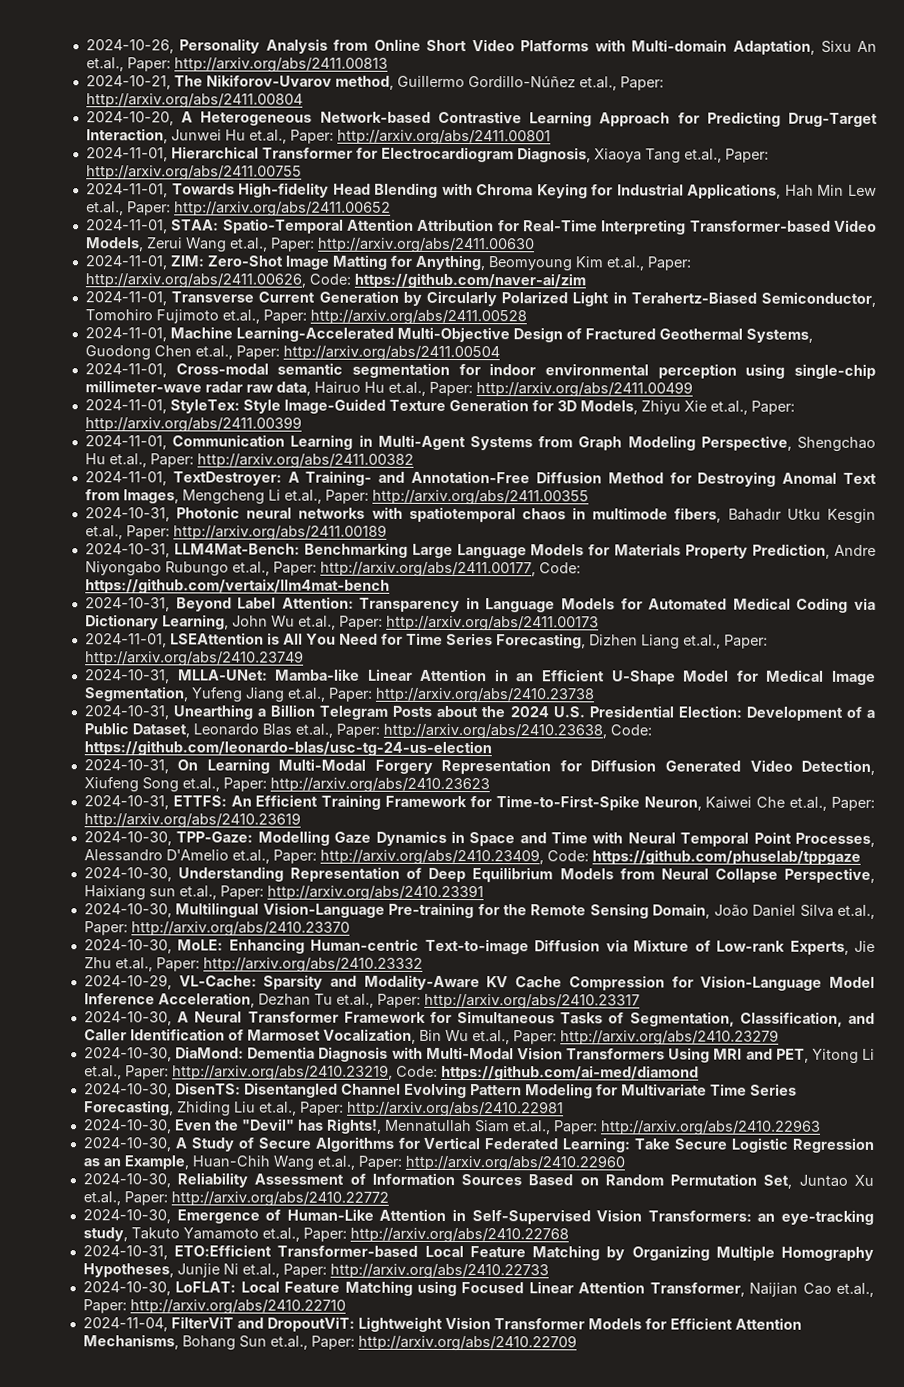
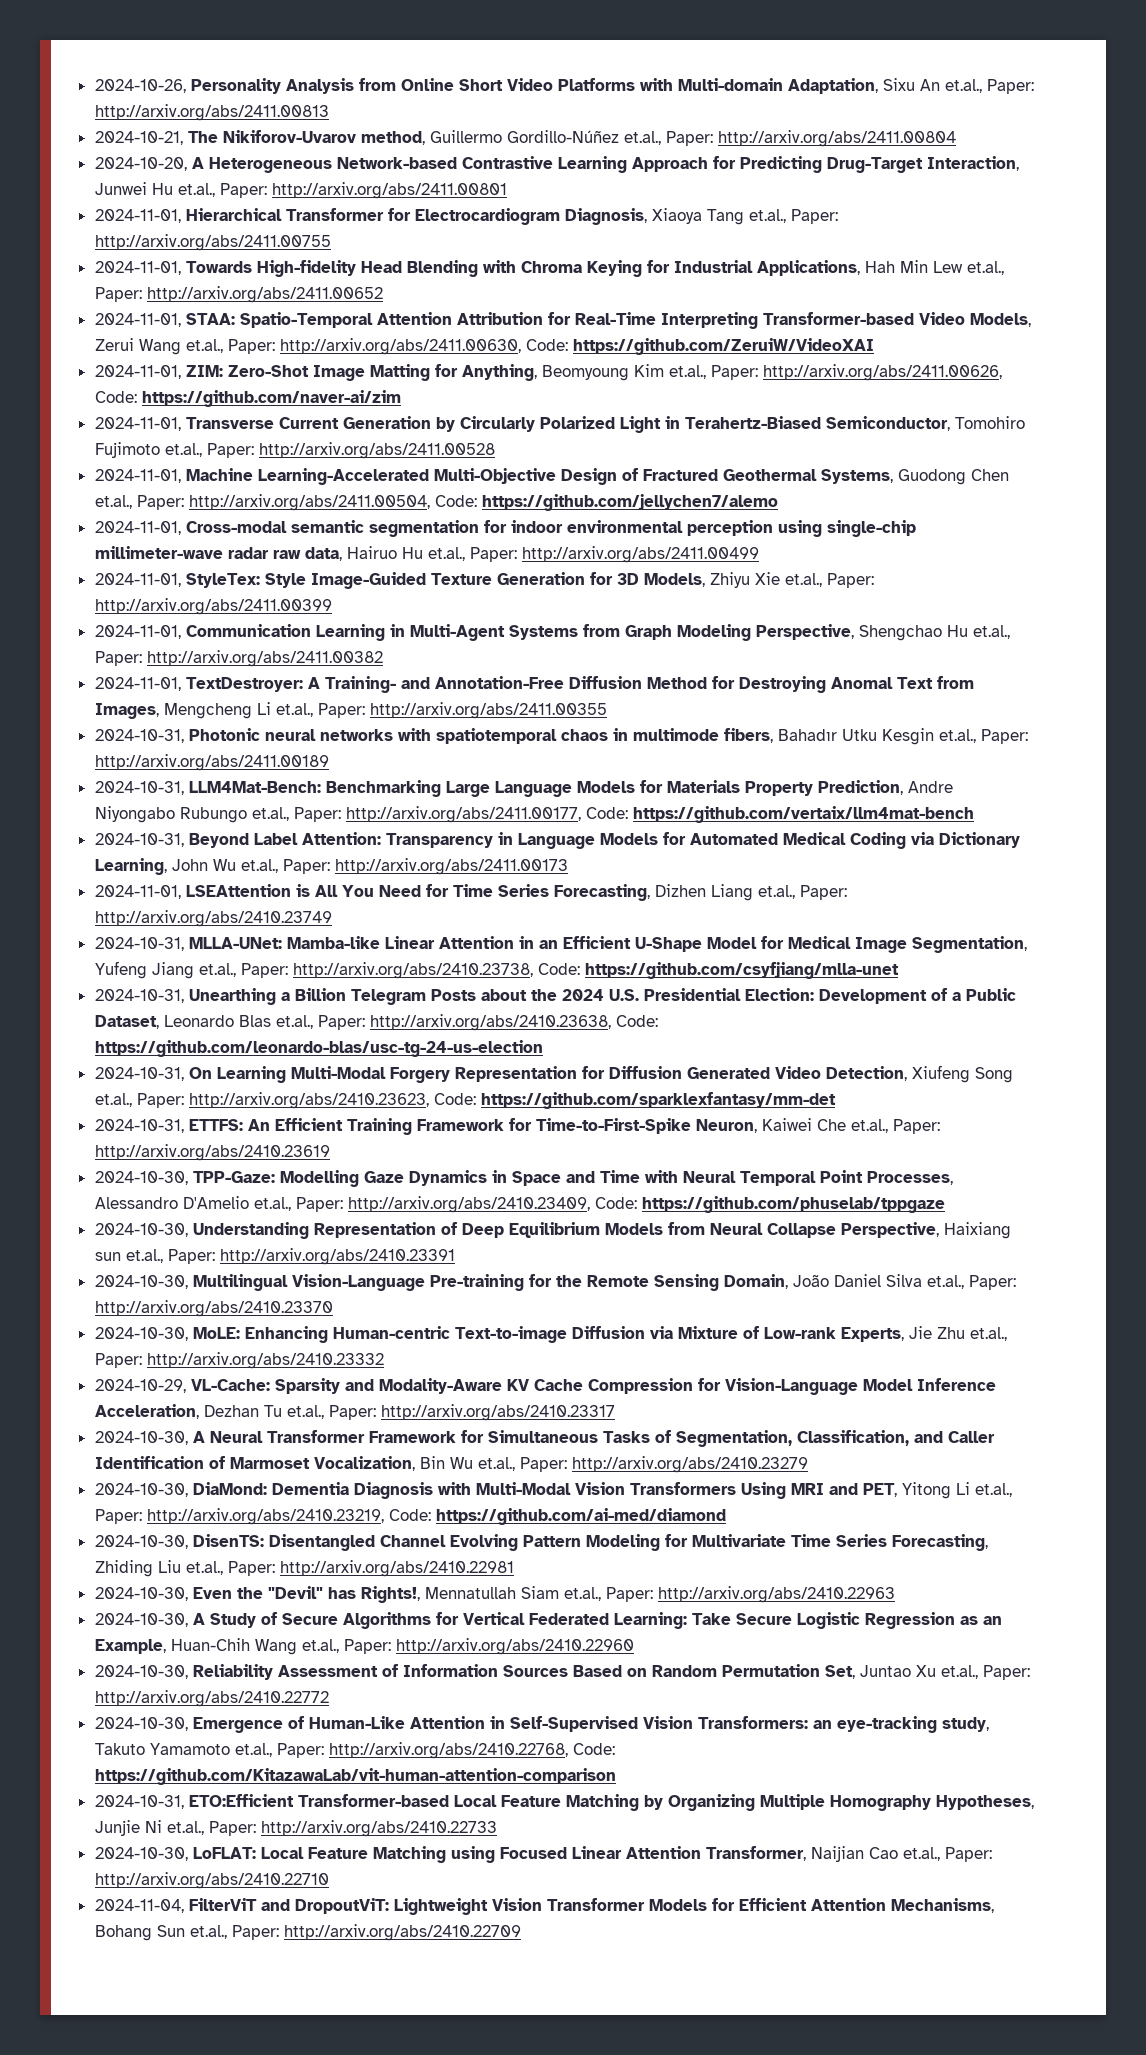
[316,237,535,254] http://arxiv.org/abs/2411.00630 -> [279,338,874,355] http://arxiv.org/abs/2411.00630, Code: https://github.com/ZeruiW/VideoXAI
[282,345,500,362] http://arxiv.org/abs/2411.00504 -> [188,494,778,511] http://arxiv.org/abs/2411.00504, Code: https://github.com/jellychen7/alemo
[374,687,595,704] http://arxiv.org/abs/2410.23738 -> [292,962,899,979] http://arxiv.org/abs/2410.23738, Code: https://github.com/csyfjiang/mlla-unet
[269,777,490,794] http://arxiv.org/abs/2410.23623 -> [188,1092,836,1109] http://arxiv.org/abs/2410.23623, Code: https://github.com/sparklexfantasy/mm-det
[349,1227,569,1244] http://arxiv.org/abs/2410.22768 -> [328,1742,615,1759] [94,1768,616,1785] http://arxiv.org/abs/2410.22768, Code: https://github.com/KitazawaLab/vit-human-attention-comparison

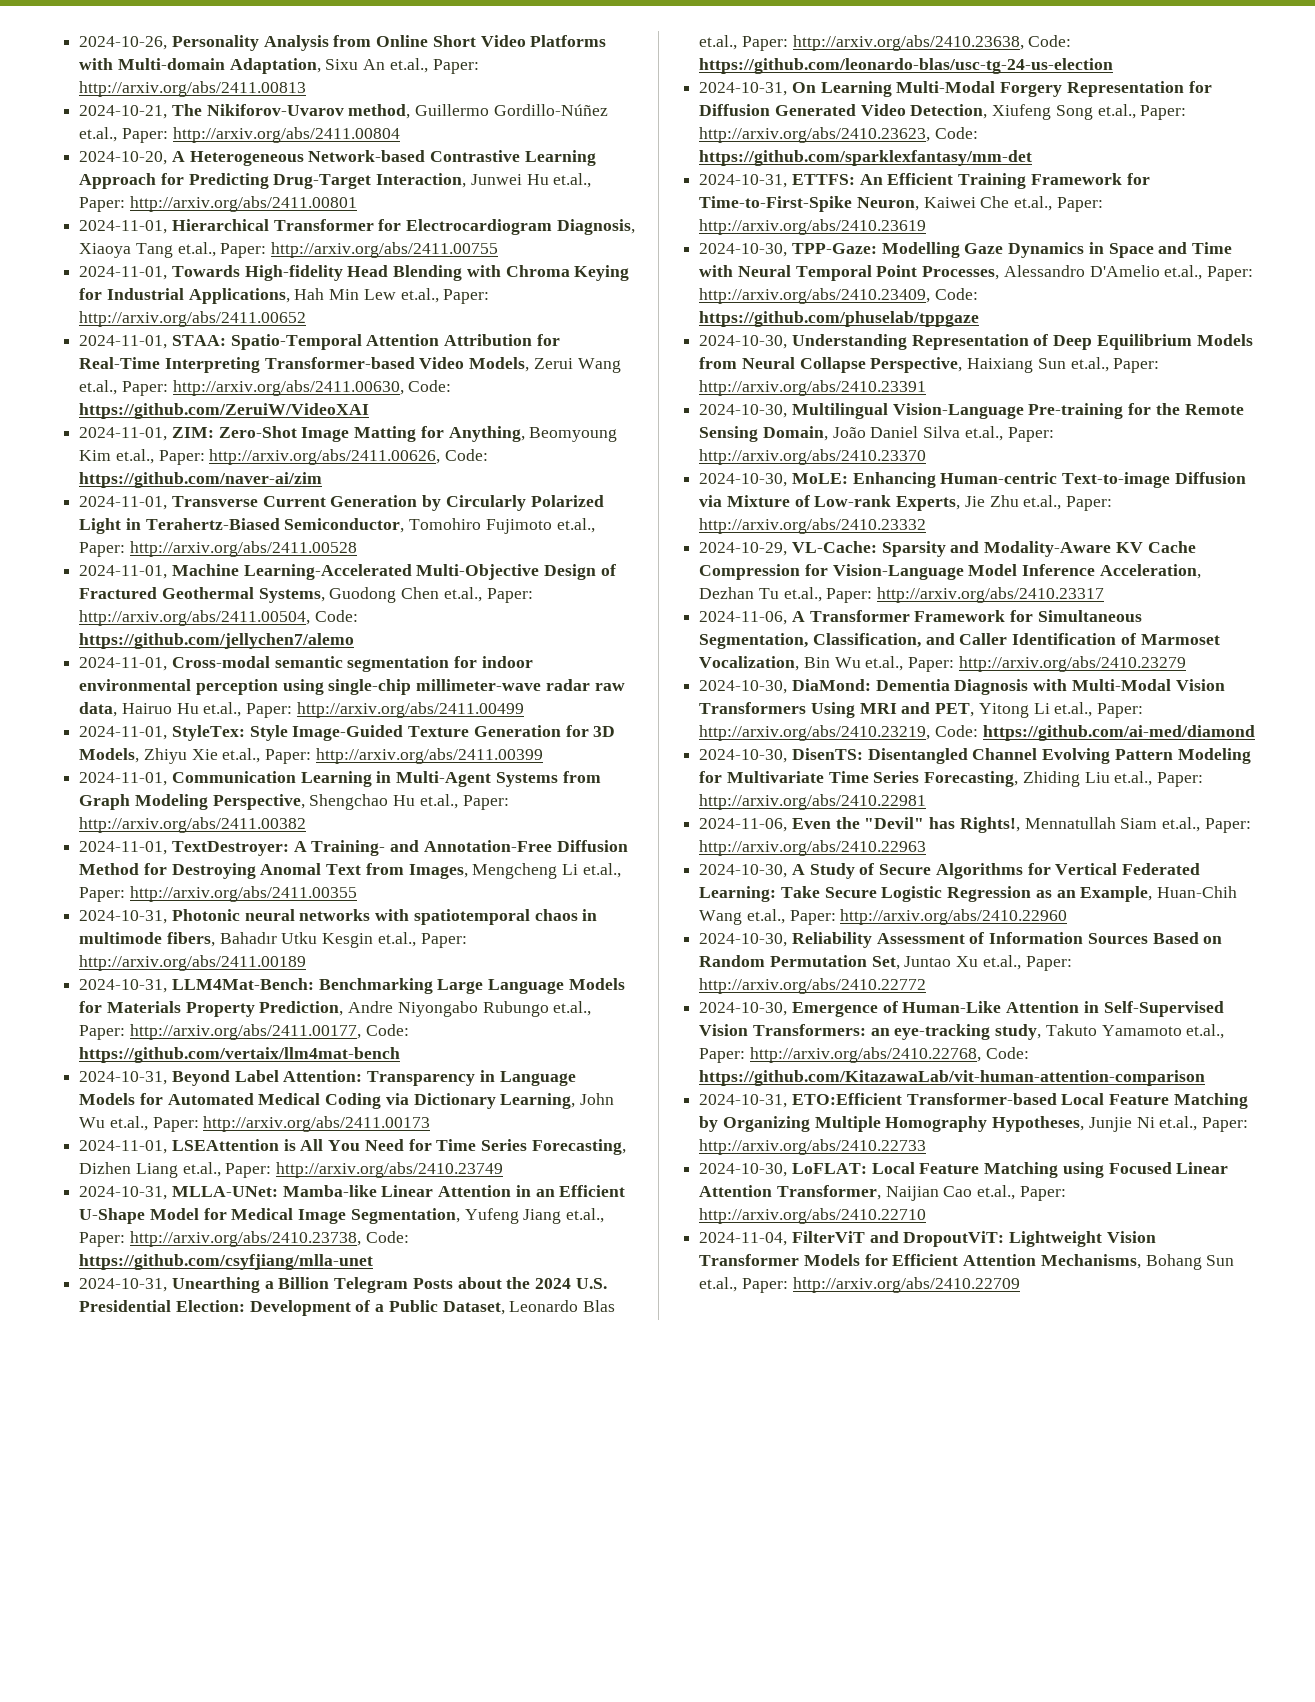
[94,1252,121,1261] sun -> [1037,358,1066,369] Sun
[94,1431,263,1445] 2024-10-30, A Neural -> [699,611,805,625] 2024-11-06, A
[602,1430,671,1443] Tasks of -> (1142, 616) none
[94,1587,188,1601] 2024-10-30, -> [699,818,788,832] 2024-11-06,

